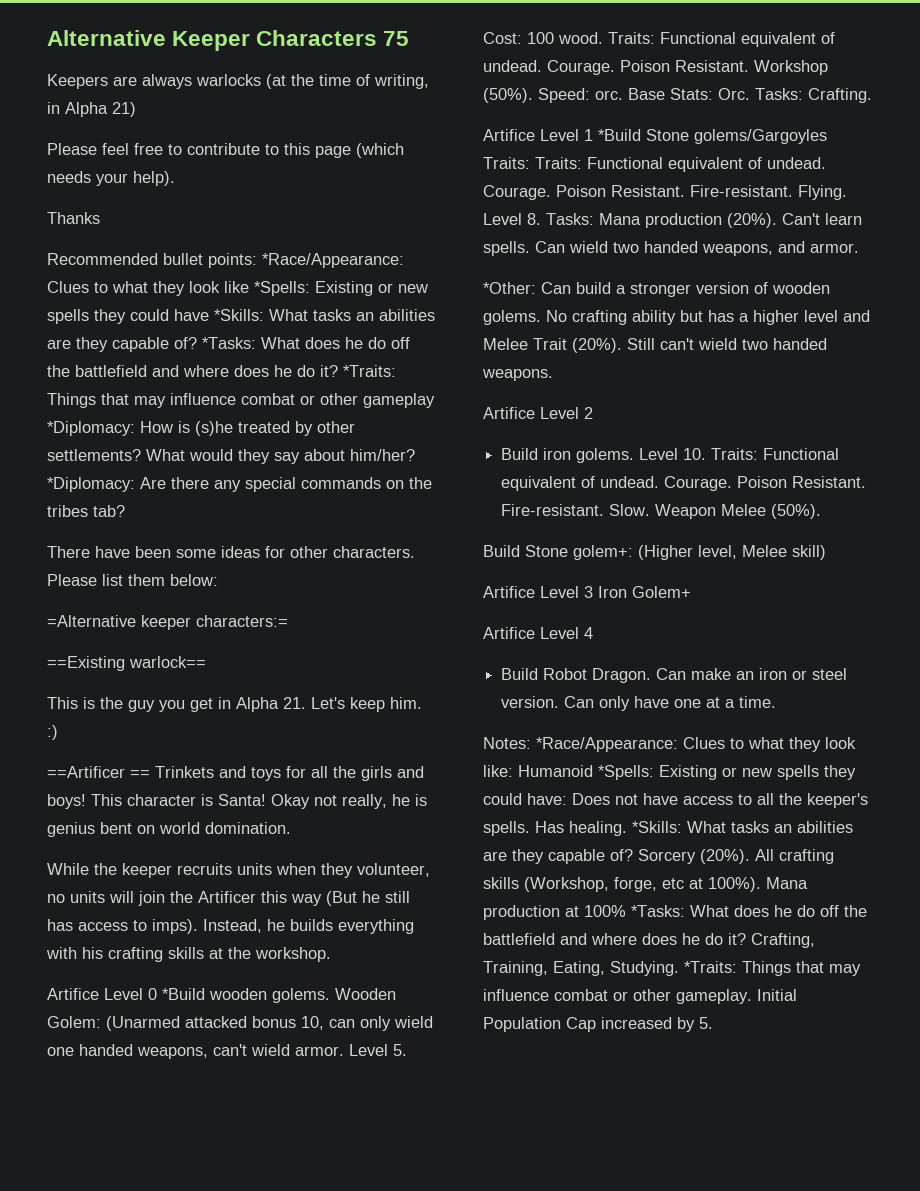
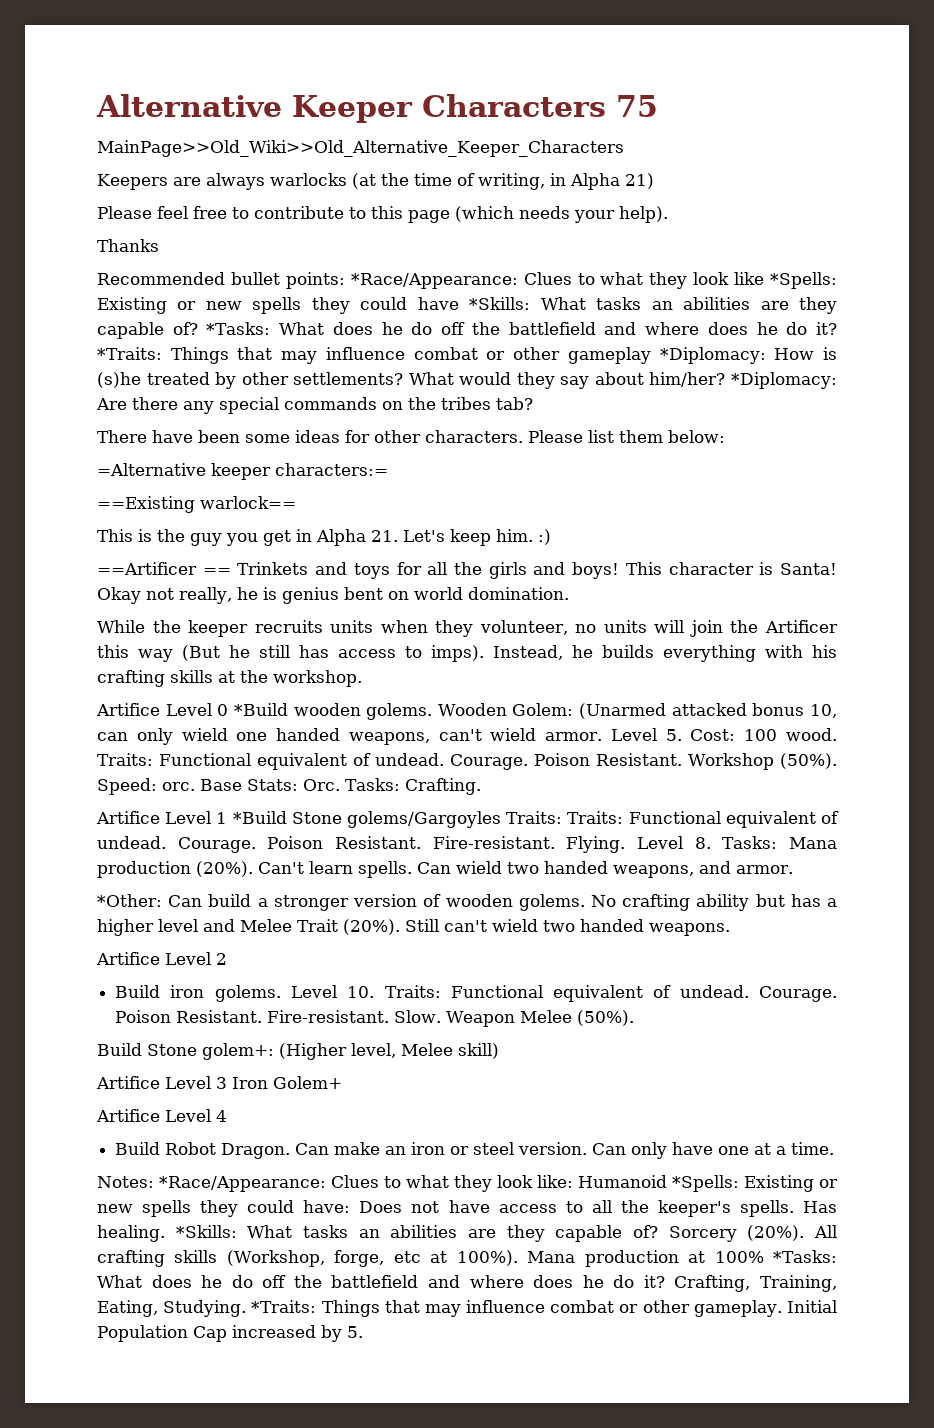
(410, 38) none -> [97,140,624,157] // MainPage>>Old_Wiki>>Old_Alternative_Keeper_Characters

